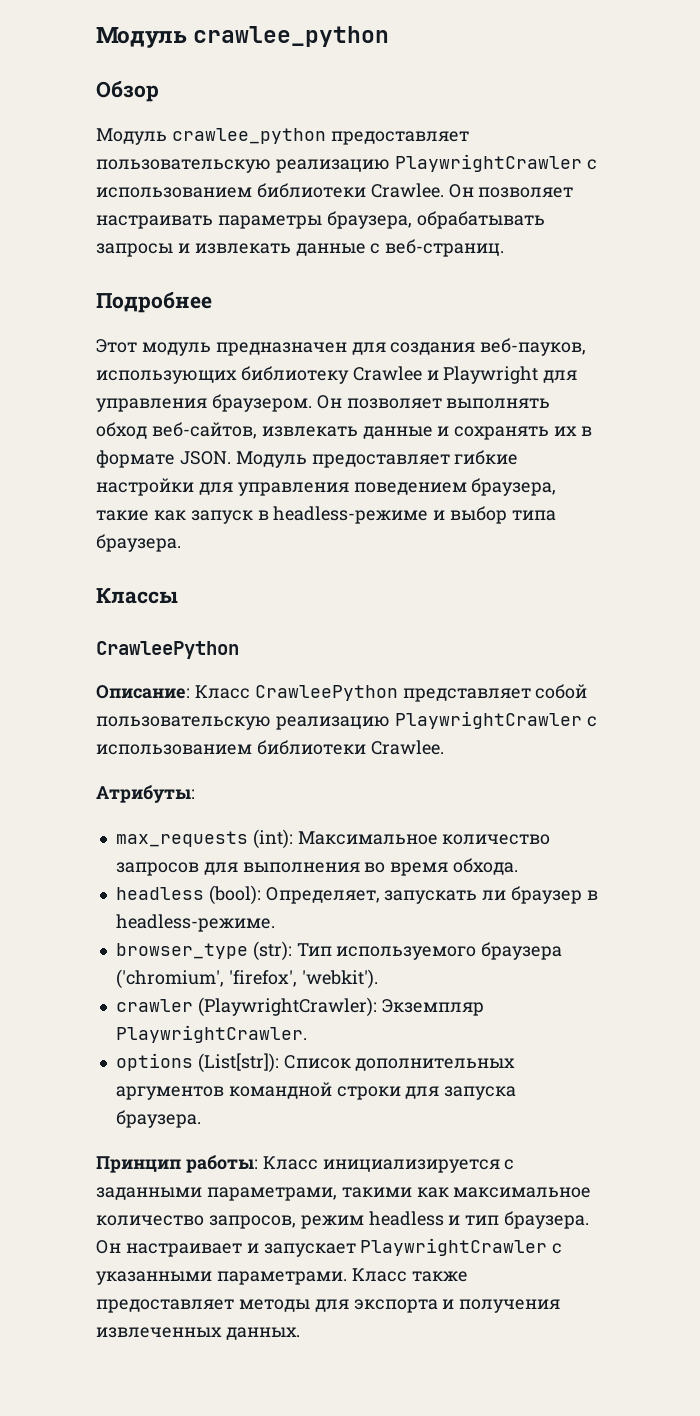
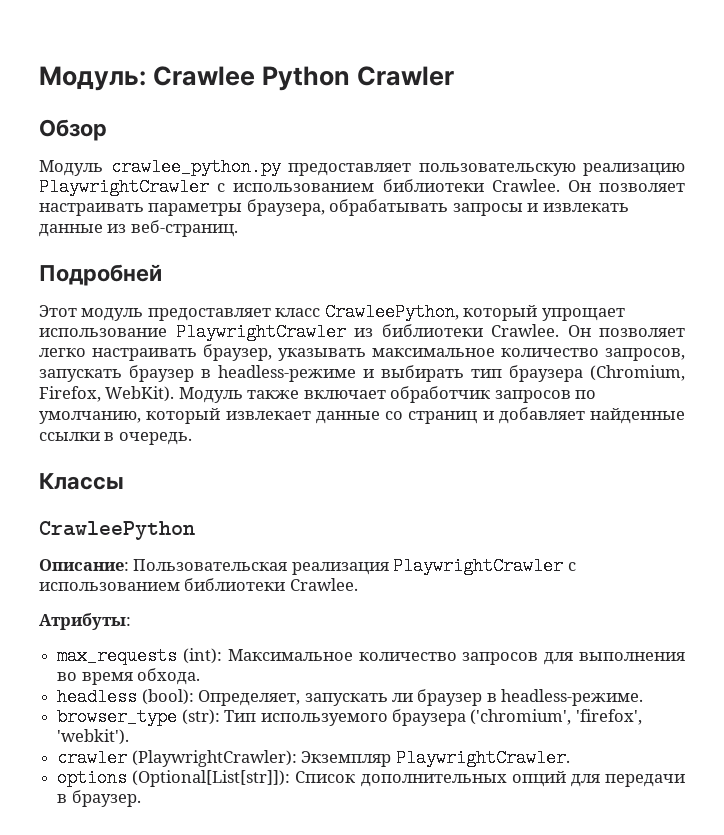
[96,26,390,48] Модуль crawlee_python -> [39,66,455,91] Модуль: Crawlee Python Crawler
[171,128,326,144] crawlee_python -> [110,158,281,176] crawlee_python.py
[370,243,381,254] с -> [107,224,127,233] из
[96,292,212,313] Подробнее -> [39,264,162,286] Подробней
[215,338,587,356] [96,366,578,384] [96,394,551,412] [96,422,593,440] [96,450,519,468] [96,478,557,496] [96,506,557,524] [96,534,181,552] [96,587,178,604] [96,641,239,659] [96,684,588,702] [96,716,390,730] предназначен для создания веб-пауков, использующих библиотеку Crawlee и Playwright для управления браузером. Он позволяет выполнять обход веб-сайтов, извлекать данные и сохранять их в формате JSON. Модуль предоставляет гибкие настройки для управления поведением браузера, такие как запуск в headless-режиме и выбор типа браузера. // Классы // CrawleePython // Описание: Класс CrawleePython представляет собой пользовательскую реализацию -> [147,303,625,321] [39,323,685,341] [39,344,685,361] [39,365,685,382] [39,386,597,403] [39,407,685,424] [39,432,192,445] [39,473,124,490] [39,521,195,540] [39,559,389,575] предоставляет класс CrawleePython, который упрощает использование PlaywrightCrawler из библиотеки Crawlee. Он позволяет легко настраивать браузер, указывать максимальное количество запросов, запускать браузер в headless-режиме и выбирать тип браузера (Chromium, Firefox, WebKit). Модуль также включает обработчик запросов по умолчанию, который извлекает данные со страниц и добавляет найденные ссылки в очередь. // Классы // CrawleePython // Описание: Пользовательская реализация
[197,1053,279,1073] (List[str]): -> [132,770,291,787] (Optional[List[str]]):
[115,1082,517,1100] [115,1110,201,1128] [96,1155,515,1173] [96,1187,592,1201] [96,1211,590,1229] [96,1238,563,1257] [96,1268,468,1285] [96,1299,561,1313] [96,1327,300,1340] аргументов командной строки для запуска браузера. // Принцип работы: Класс инициализируется с заданными параметрами, такими как максимальное количество запросов, режим headless и тип браузера. Он настраивает и запускает PlaywrightCrawler с указанными параметрами. Класс также предоставляет методы для экспорта и получения извлеченных данных. -> [511,771,685,787] [57,790,141,807] опций для передачи в браузер.

